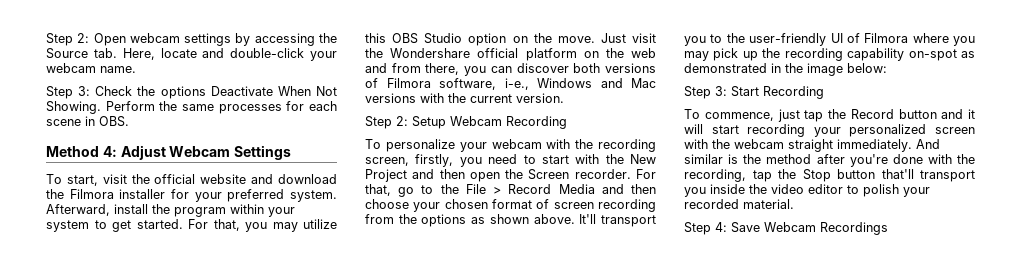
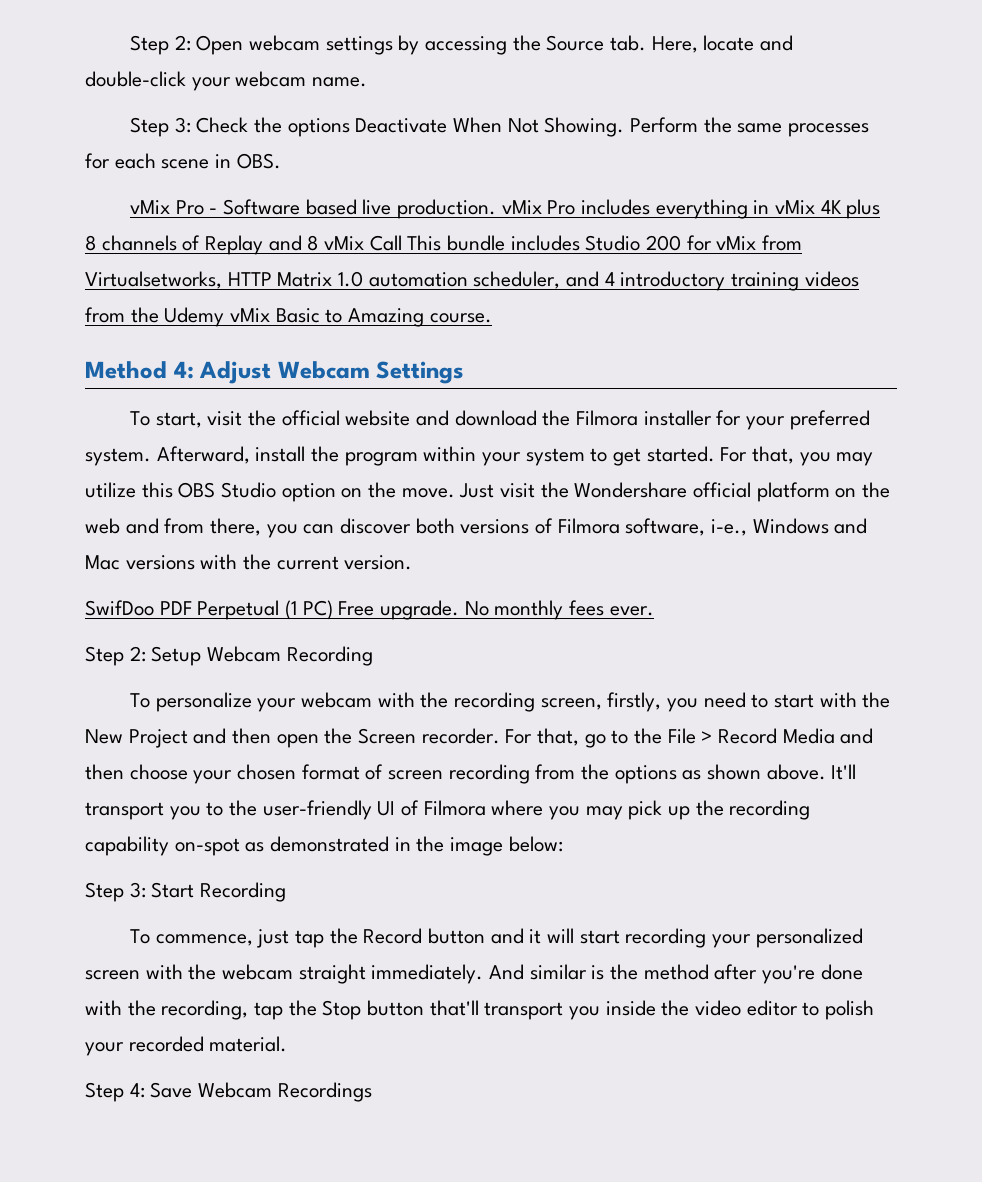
(129, 121) none -> [130,199,881,219] [85,235,803,255] [85,271,859,291] [85,307,492,327] // vMix Pro - Software based live production. vMix Pro includes everything in vMix 4K plus 8 channels of Replay and 8 vMix Call This bundle includes Studio 200 for vMix from Virtualsetworks, HTTP Matrix 1.0 automation scheduler, and 4 introductory training videos from the Udemy vMix Basic to Amazing course.
(564, 98) none -> [85,600,654,620] // SwifDoo PDF Perpetual (1 PC) Free upgrade. No monthly fees ever.

